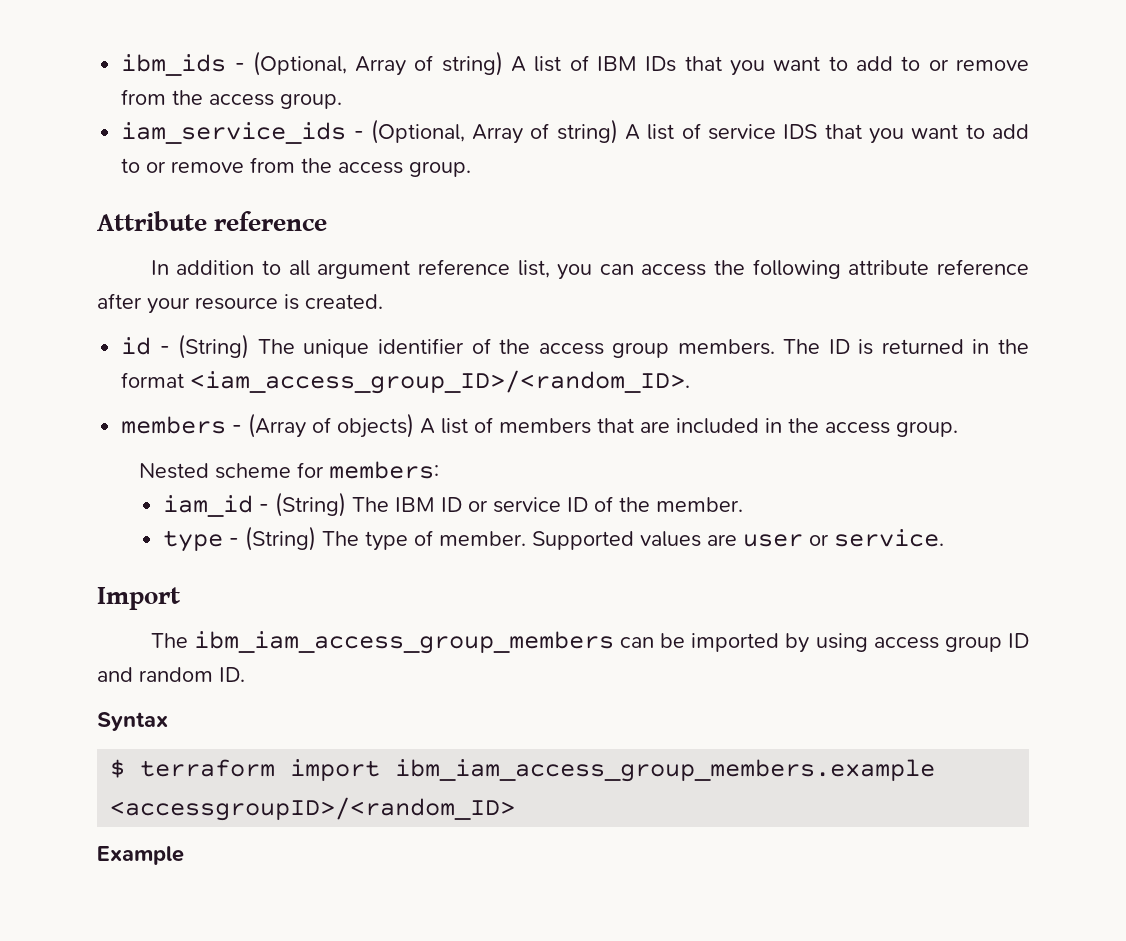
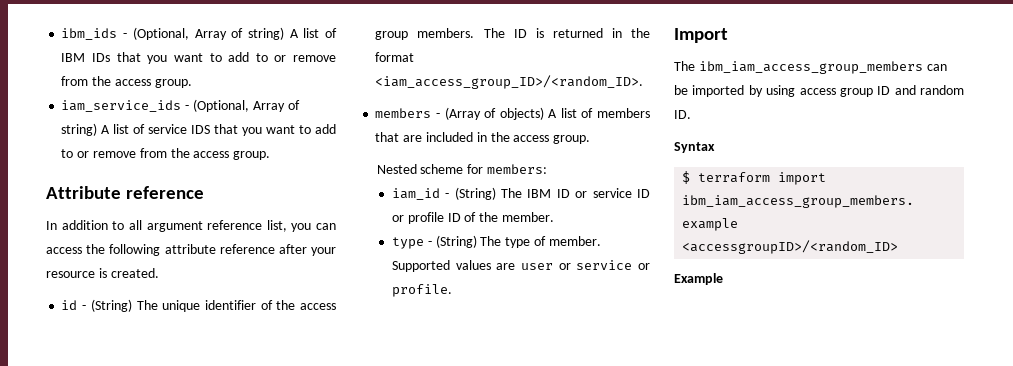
(589, 504) none -> [391,212,461,224] or profile ID
[834,529,945,547] service. -> [576,260,650,270] [391,284,452,297] service or profile.

